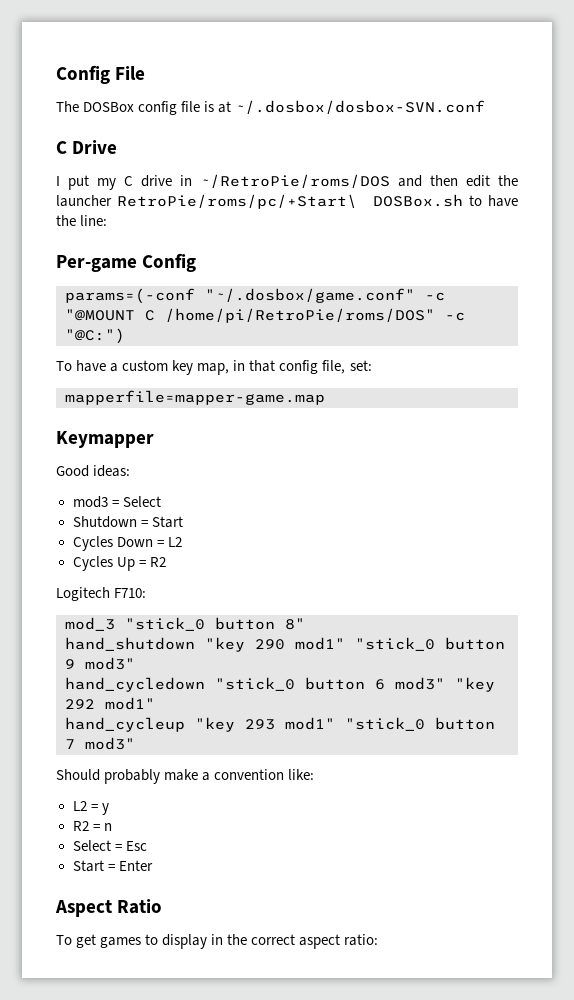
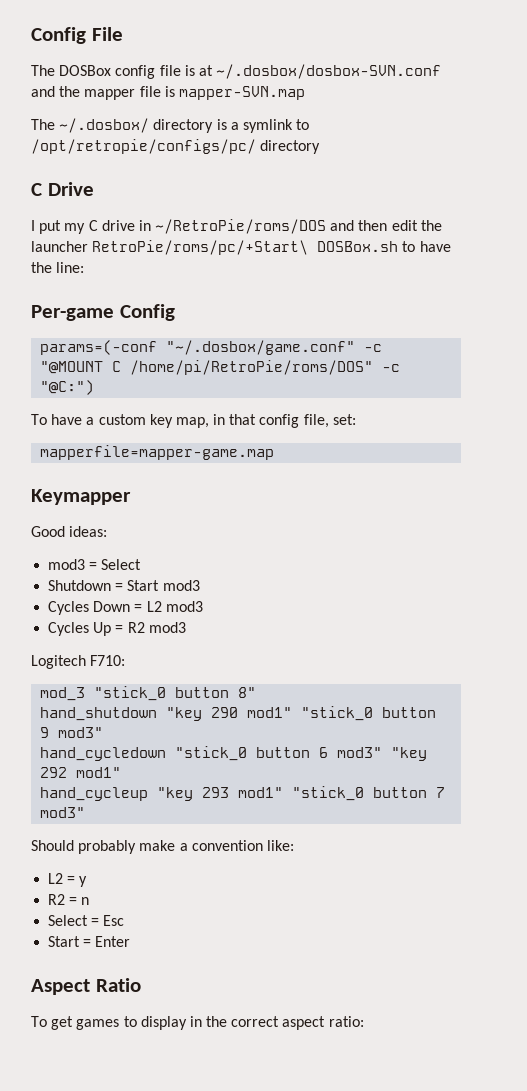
(486, 107) none -> [31,86,305,100] [31,118,310,133] [31,139,321,154] and the mapper file is mapper-SVN.map // The ~/.dosbox/ directory is a symlink to /opt/retropie/configs/pc/ directory
(183, 522) none -> [162,580,200,591] mod3
(182, 542) none -> [165,601,203,612] mod3
(166, 562) none -> [148,622,186,633] mod3

